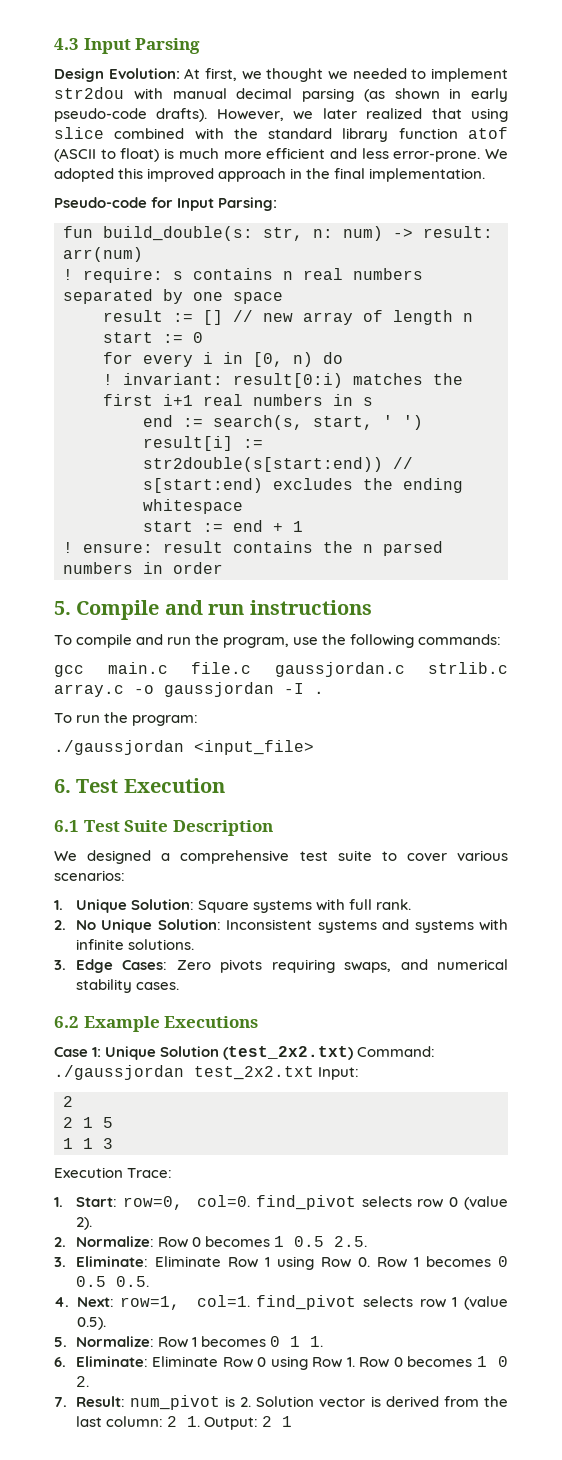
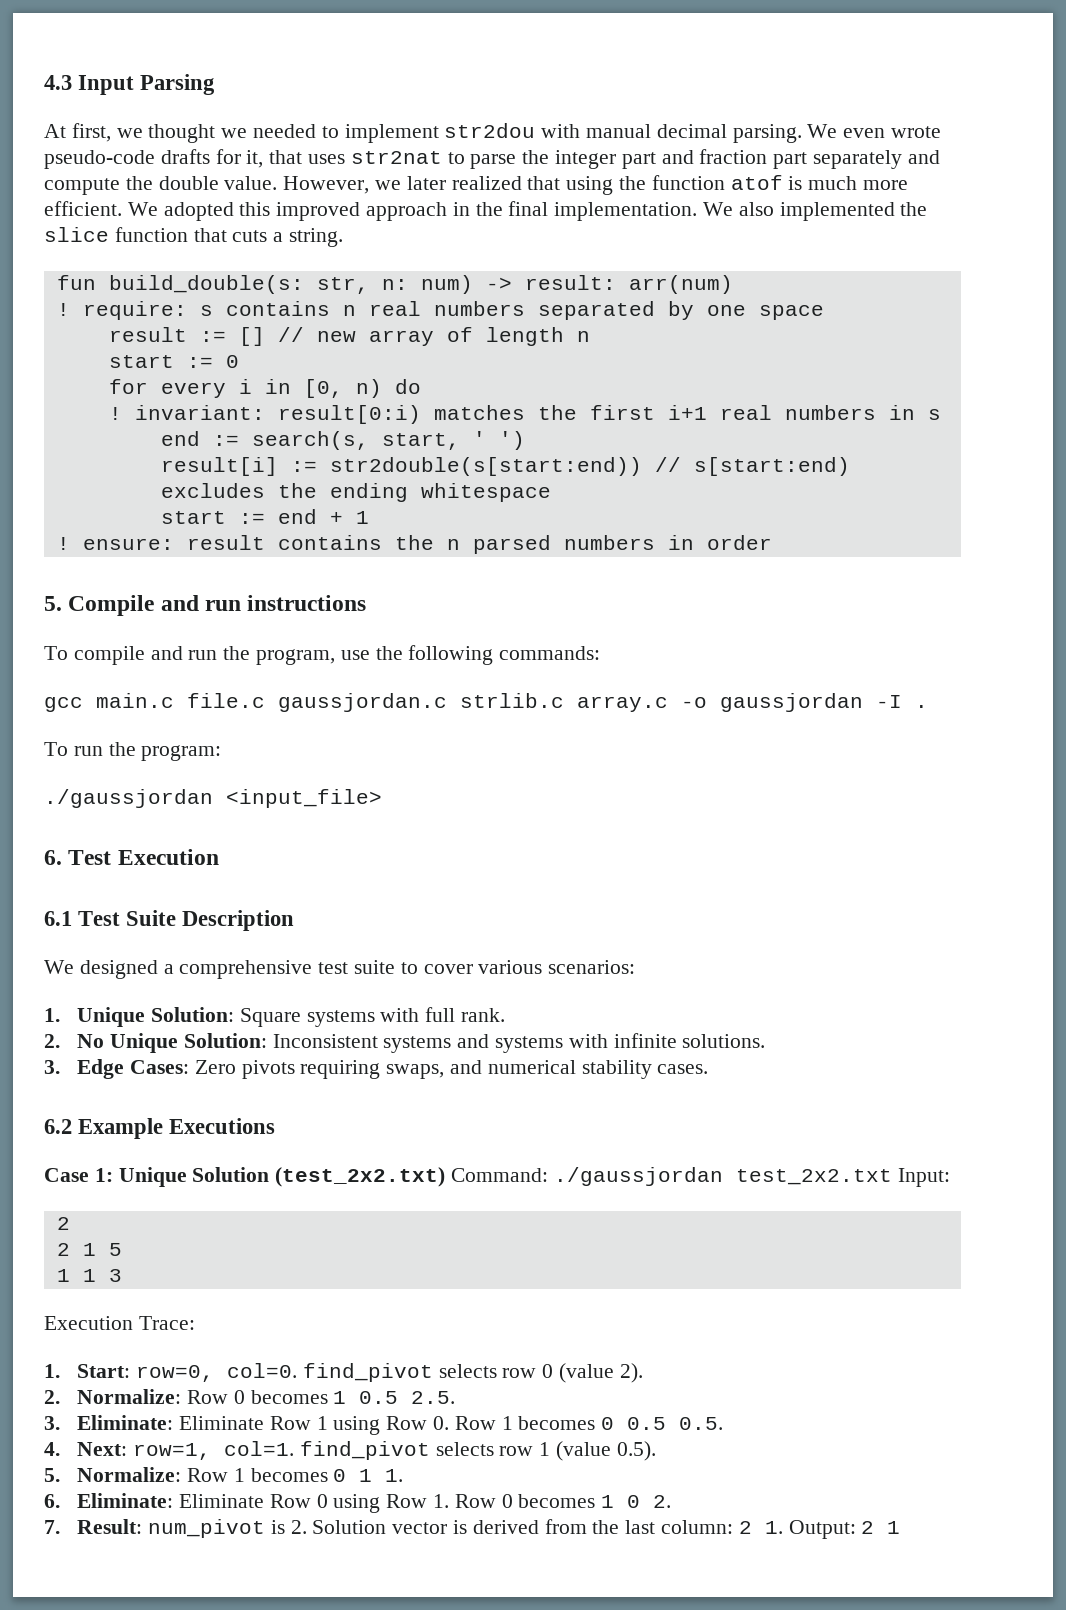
[54,68,180,82] Design Evolution: -> (216, 84) none
[302,88,508,102] [54,108,208,122] parsing (as shown in early pseudo-code drafts). -> [732,124,942,143] [44,149,940,169] [44,176,278,195] parsing. We even wrote pseudo-code drafts for it, that uses str2nat to parse the integer part and fraction part separately and compute the double value.
[54,127,508,142] [54,148,481,162] slice combined with the standard library function atof (ASCII to float) is much more efficient and less error-prone. -> [619,175,909,190] [44,201,122,216] the function atof is much more efficient.
[54,197,278,211] // Pseudo-code for Input Parsing: -> [703,202,928,221] [44,227,344,247] We also implemented the slice function that cuts a string.

